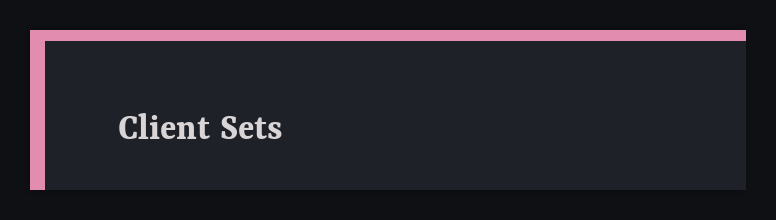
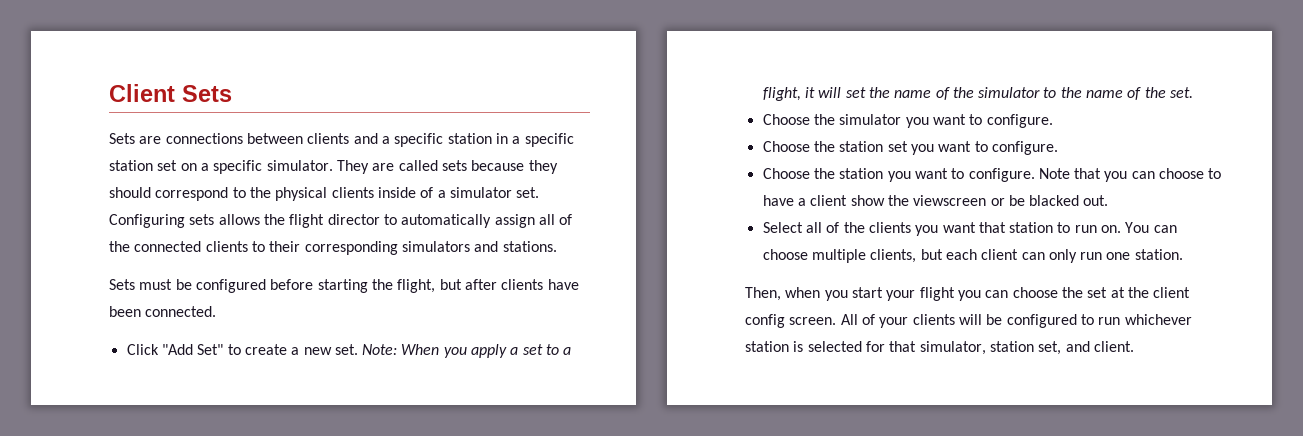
(283, 127) none -> [109,133,574,147] [109,160,558,174] [109,187,540,201] [109,214,573,228] [109,241,557,255] [109,279,579,293] [109,306,217,317] [126,344,572,358] [762,87,1194,101] [762,114,1053,128] [762,141,1058,155] [762,168,1222,182] [762,195,1109,206] [762,222,1177,236] [762,249,1183,263] [745,287,1191,301] [745,314,1192,328] [745,341,1134,355] // Sets are connections between clients and a specific station in a specific station set on a specific simulator. They are called sets because they should correspond to the physical clients inside of a simulator set. Configuring sets allows the flight director to automatically assign all of the connected clients to their corresponding simulators and stations. // Sets must be configured before starting the flight, but after clients have been connected. // Click "Add Set" to create a new set. Note: When you apply a set to a flight, it will set the name of the simulator to the name of the set. // Choose the simulator you want to configure. // Choose the station set you want to configure. // Choose the station you want to configure. Note that you can choose to have a client show the viewscreen or be blacked out. // Select all of the clients you want that station to run on. You can choose multiple clients, but each client can only run one station. // Then, when you start your flight you can choose the set at the client config screen. All of your clients will be configured to run whichever station is selected for that simulator, station set, and client.

